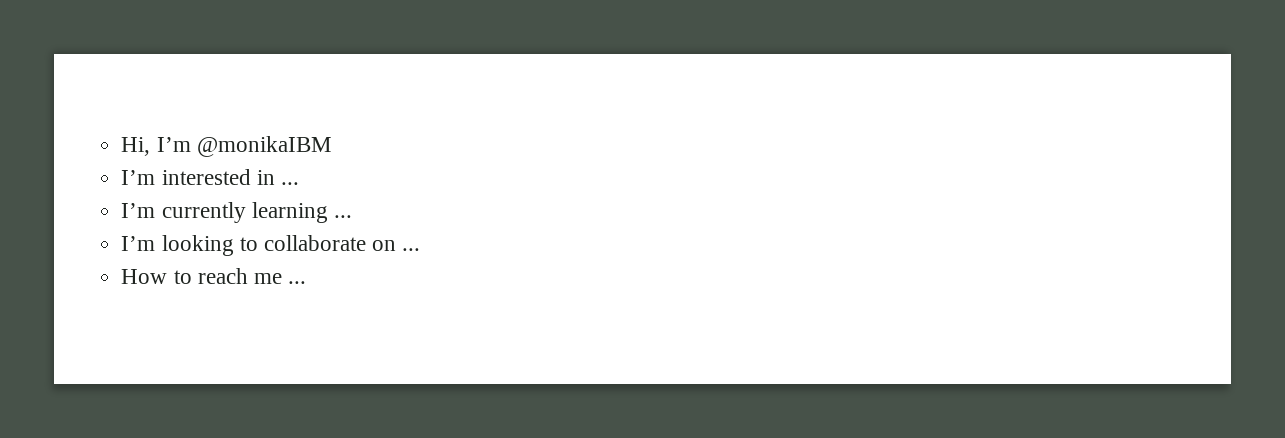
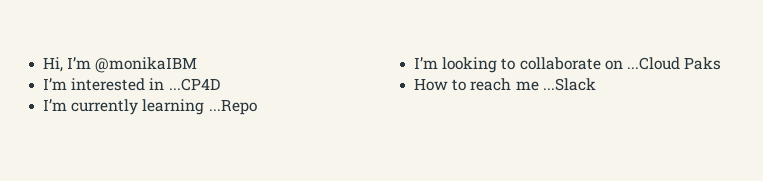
[280,182,299,185] ... -> [168,78,220,91] ...CP4D
[333,215,352,218] ... -> [208,100,257,115] ...Repo
[402,248,421,251] ... -> [626,57,722,70] ...Cloud Paks
[288,281,307,284] ... -> [542,78,596,91] ...Slack

